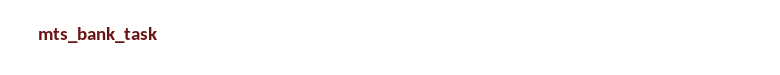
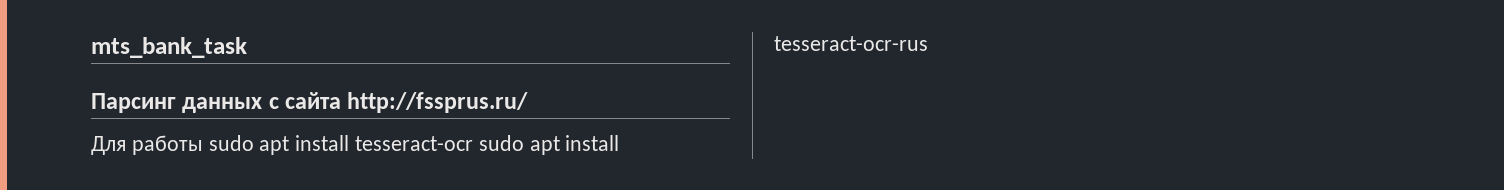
(157, 35) none -> [91,92,529,113] [91,135,620,155] [774,36,928,51] // Парсинг данных с сайта http://fssprus.ru/ // Для работы sudo apt install tesseract-ocr sudo apt install tesseract-ocr-rus

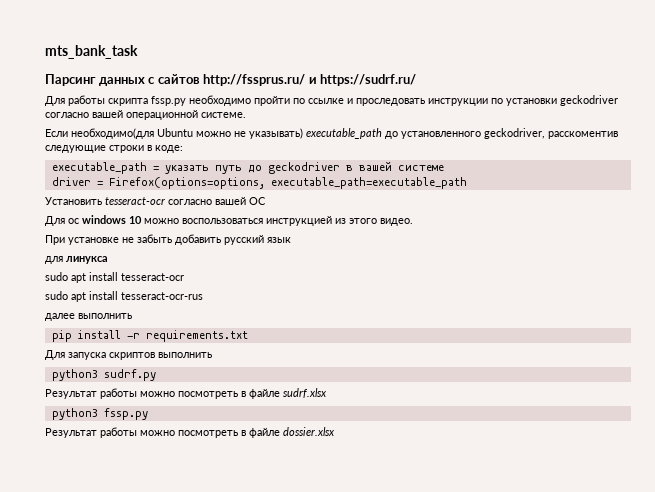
[285,92,342,109] сайта -> [157,74,200,84] сайтов
(529, 102) none -> [308,74,417,86] и https://sudrf.ru/
(203, 145) none -> [108,95,618,106] [45,110,246,120] [45,128,618,139] [45,145,183,153] [51,161,444,174] [51,177,467,189] [45,197,266,205] [45,215,413,226] [45,234,291,245] [45,256,108,264] скрипта fssp.py необходимо пройти по ссылке и проследовать инструкции по установки geckodriver согласно вашей операционной системе. // Если необходимо(для Ubuntu можно не указывать) executable_path до установленного geckodriver, расскоментив следующие строки в коде: // executable_path = указать путь до geckodriver в вашей системе // driver = Firefox(options=options, executable_path=executable_path // Установить tesseract-ocr согласно вашей ОС // Для ос windows 10 можно воспользоваться инструкцией из этого видео. // При установке не забыть добавить русский язык // для линукса //
(474, 143) none -> (184, 277) //
(928, 43) none -> [45,313,132,321] [51,330,248,342] [45,350,212,360] [51,369,156,381] [45,388,327,399] [51,408,148,420] [45,427,335,438] // далее выполнить // pip install -r requirements.txt // Для запуска скриптов выполнить // python3 sudrf.py // Результат работы можно посмотреть в файле sudrf.xlsx // python3 fssp.py // Результат работы можно посмотреть в файле dossier.xlsx

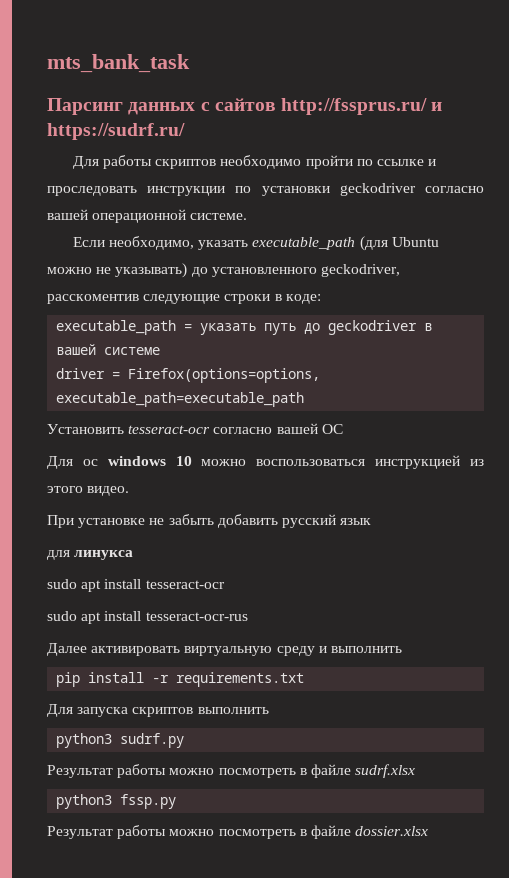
[108,96,186,106] скрипта fssp.py -> [155,159,217,169] скриптов
[71,128,154,139] необходимо(для -> [108,236,388,251] необходимо, указать executable_path (для
[306,128,382,139] executable_path -> (188, 270) none
[45,313,75,321] далее -> [47,643,327,656] Далее активировать виртуальную среду и

